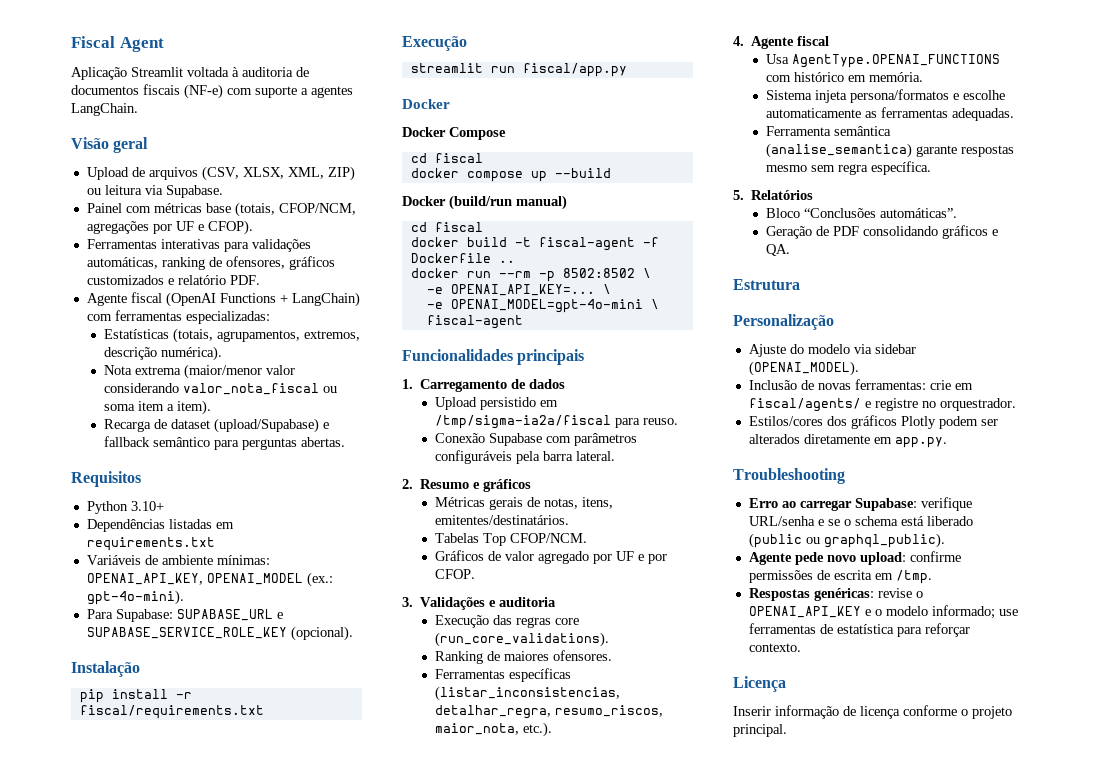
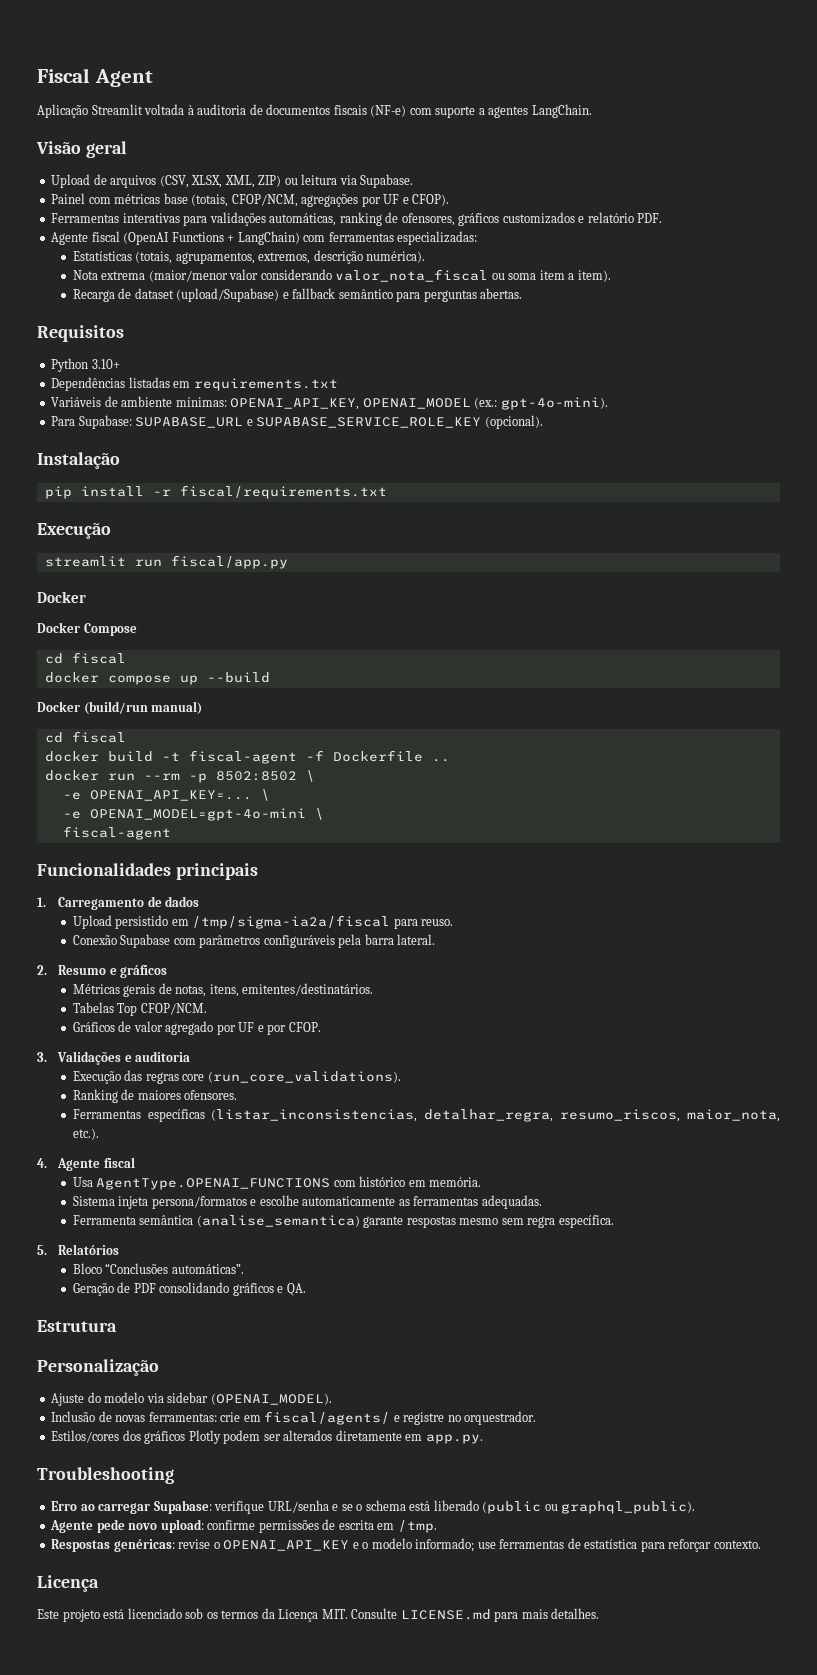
[733,705,1012,719] [733,724,787,737] Inserir informação de licença conforme o projeto principal. -> [37,1608,600,1622] Este projeto está licenciado sob os termos da Licença MIT. Consulte LICENSE.md para mais detalhes.

